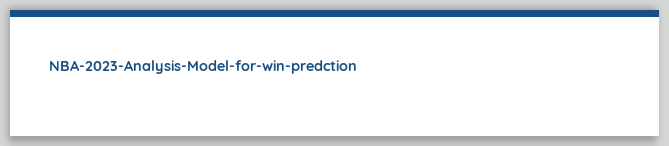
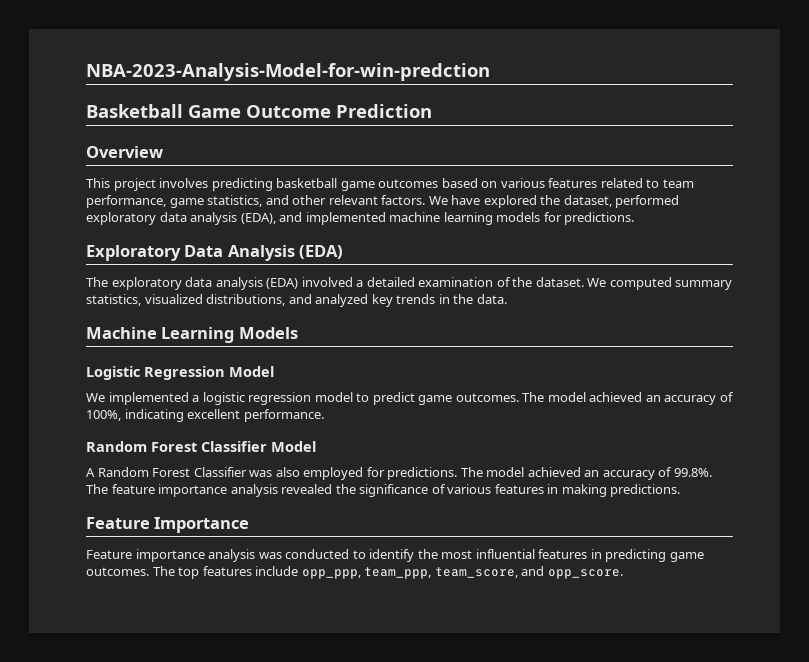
(357, 67) none -> [86,104,432,118] [86,146,163,158] [86,178,694,191] [86,195,680,208] [86,212,635,225] [86,245,344,261] [86,277,733,290] [86,294,507,307] [86,327,298,343] [86,366,274,380] [86,392,734,405] [86,409,324,422] [86,441,316,452] [86,467,712,480] [86,484,681,497] [86,517,250,533] [86,549,704,562] [86,566,623,579] // Basketball Game Outcome Prediction // Overview // This project involves predicting basketball game outcomes based on various features related to team performance, game statistics, and other relevant factors. We have explored the dataset, performed exploratory data analysis (EDA), and implemented machine learning models for predictions. // Exploratory Data Analysis (EDA) // The exploratory data analysis (EDA) involved a detailed examination of the dataset. We computed summary statistics, visualized distributions, and analyzed key trends in the data. // Machine Learning Models // Logistic Regression Model // We implemented a logistic regression model to predict game outcomes. The model achieved an accuracy of 100%, indicating excellent performance. // Random Forest Classifier Model // A Random Forest Classifier was also employed for predictions. The model achieved an accuracy of 99.8%. The feature importance analysis revealed the significance of various features in making predictions. // Feature Importance // Feature importance analysis was conducted to identify the most influential features in predicting game outcomes. The top features include opp_ppp, team_ppp, team_score, and opp_score.

